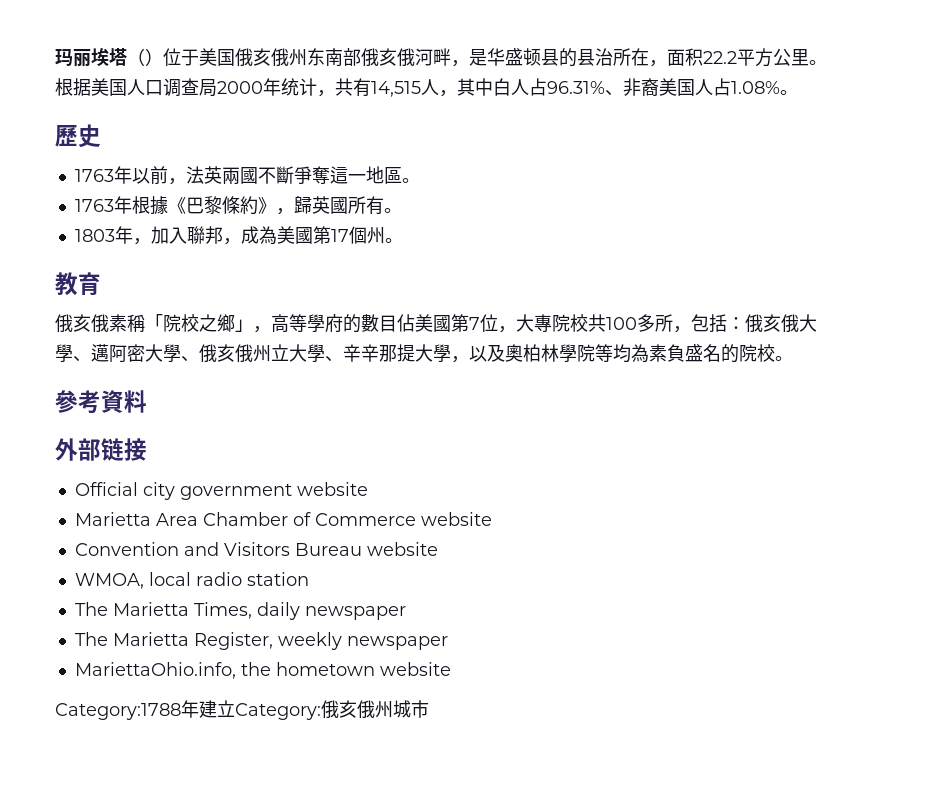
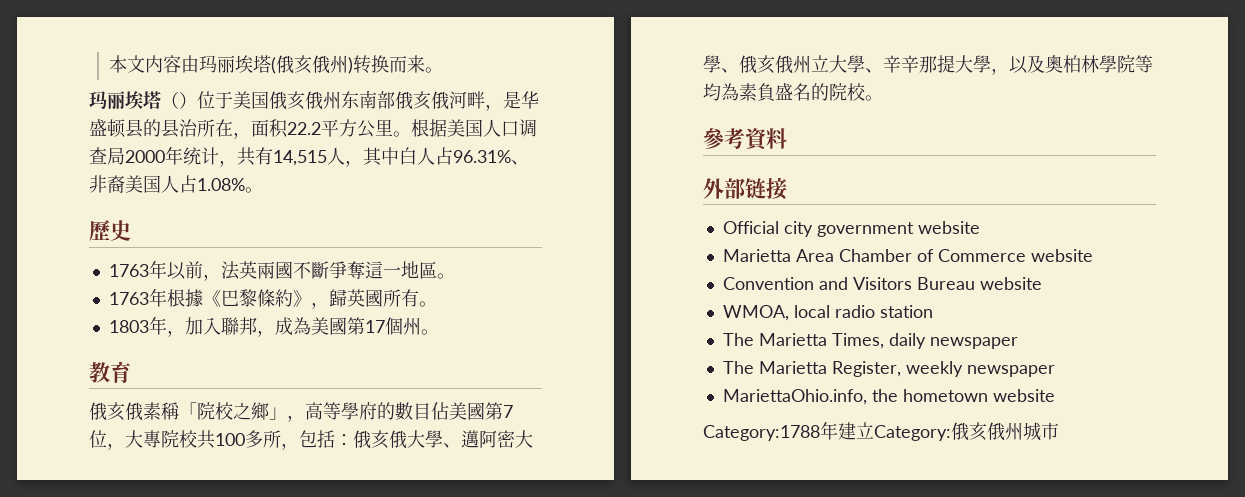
(55, 57) none -> [109,55,444,74] 本文内容由玛丽埃塔(俄亥俄州)转换而来。 //

